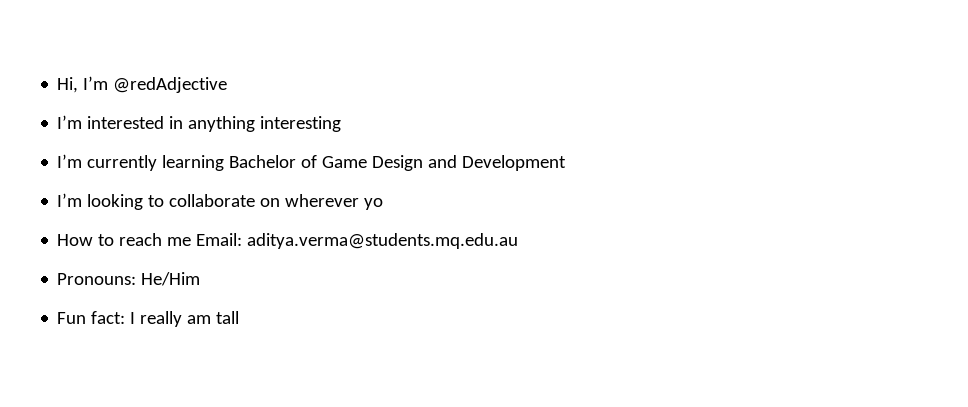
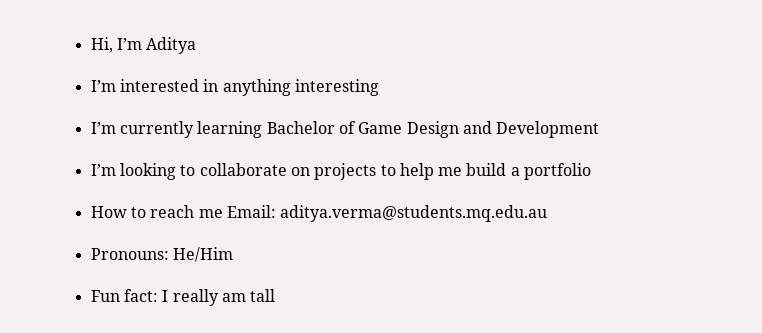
[113,77,228,93] @redAdjective -> [146,37,197,54] Aditya
[285,194,384,210] wherever yo -> [314,163,592,180] projects to help me build a portfolio

